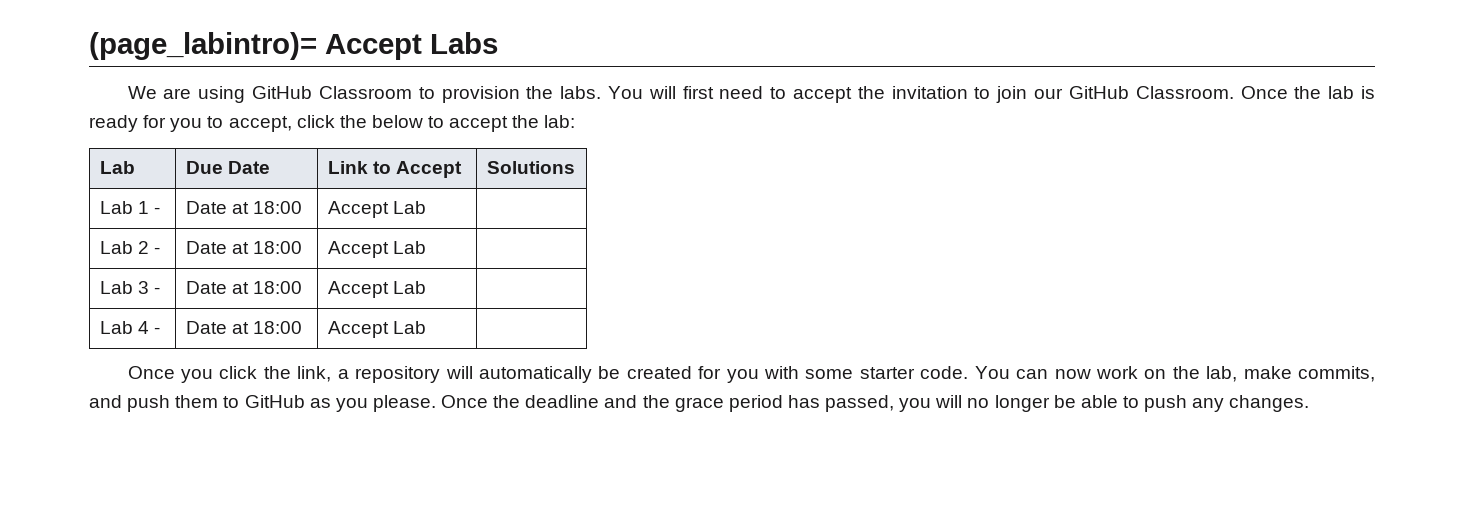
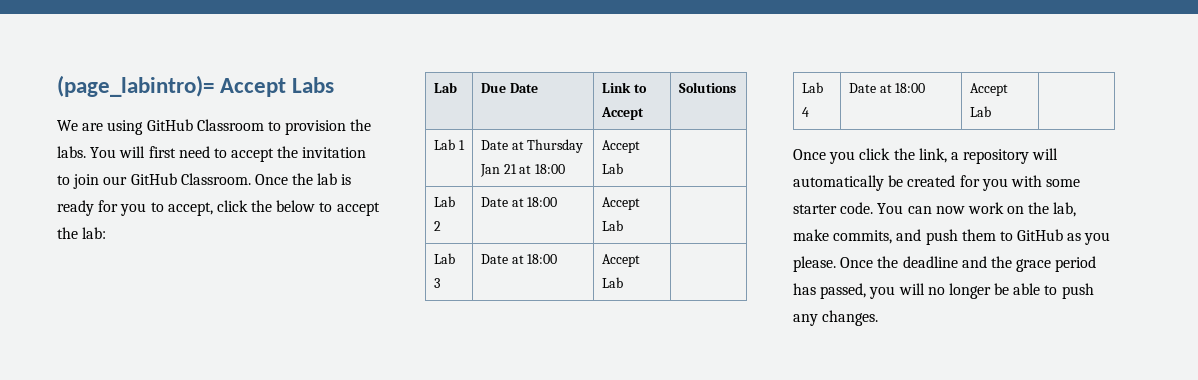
[154,207,161,214] [185,201,250,214] - | Date at -> [480,139,584,153] [479,164,532,177] | Date at Thursday Jan 21 at
[154,247,161,254] - -> (441, 226) none
[154,287,161,294] - -> (440, 283) none
[154,327,161,334] - -> (809, 112) none

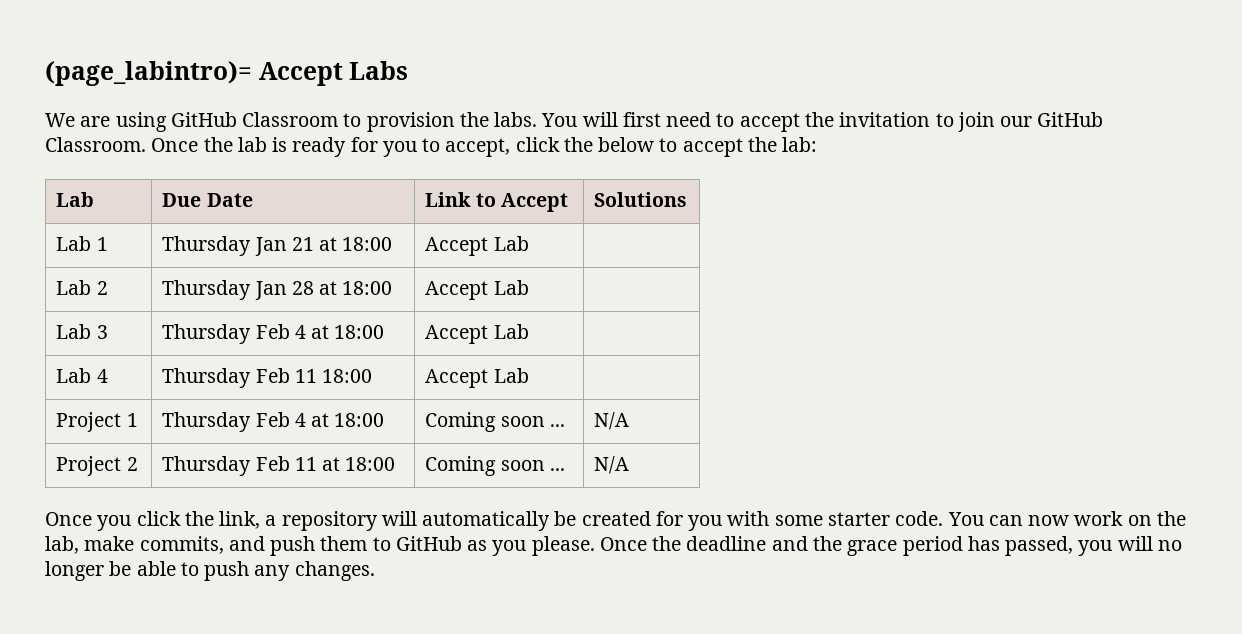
[480,140,524,150] Date at -> (108, 244) none
[480,197,508,207] Date -> [162,280,314,300] Thursday Jan 28
[480,254,508,264] Date -> [162,324,306,344] Thursday Feb 4
[848,83,926,93] [969,83,1008,96] [969,106,991,117] Date at 18:00 | Accept Lab | -> [162,368,373,388] [425,368,529,388] [56,412,138,432] [162,412,385,432] [425,412,565,432] [594,412,630,430] [56,456,138,476] [162,456,396,476] [425,456,565,476] [594,456,630,474] Thursday Feb 11 18:00 | Accept Lab | // Project 1 | Thursday Feb 4 at 18:00 | Coming soon ... | N/A // Project 2 | Thursday Feb 11 at 18:00 | Coming soon ... | N/A

